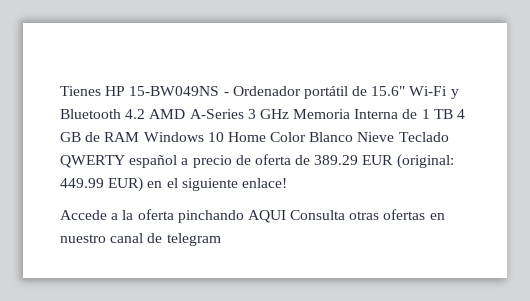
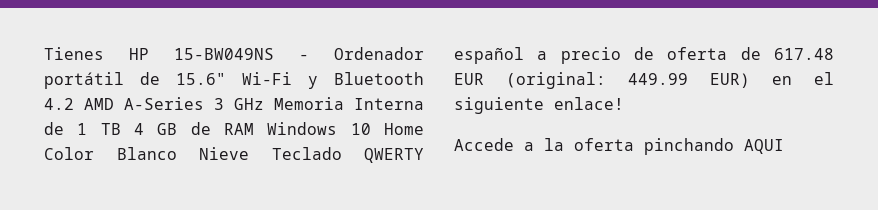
[314,155,359,165] 389.29 -> [774,48,834,60] 617.48
[290,209,445,220] [60,233,221,246] Consulta otras ofertas en nuestro canal de telegram -> (784, 146) none

